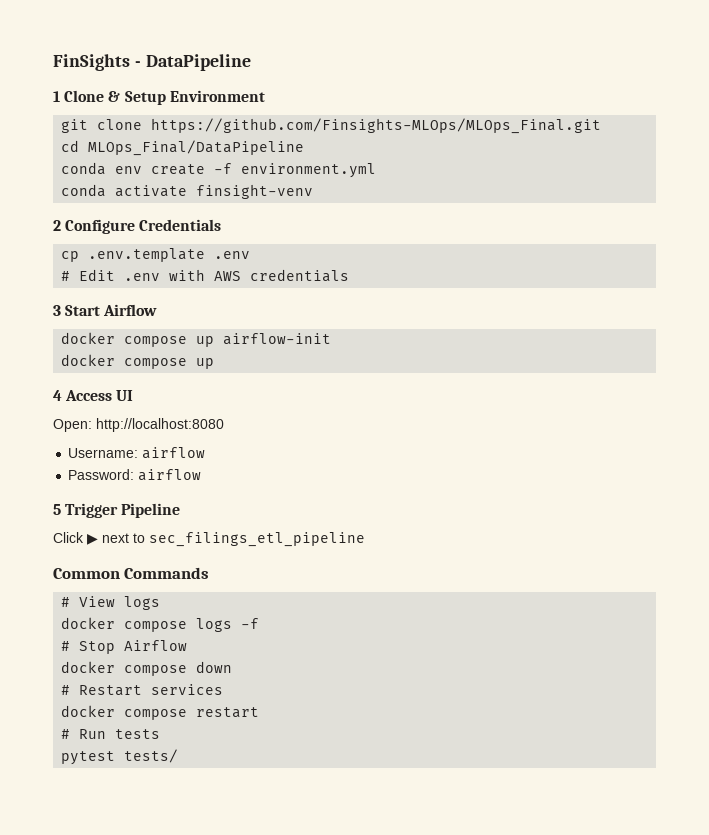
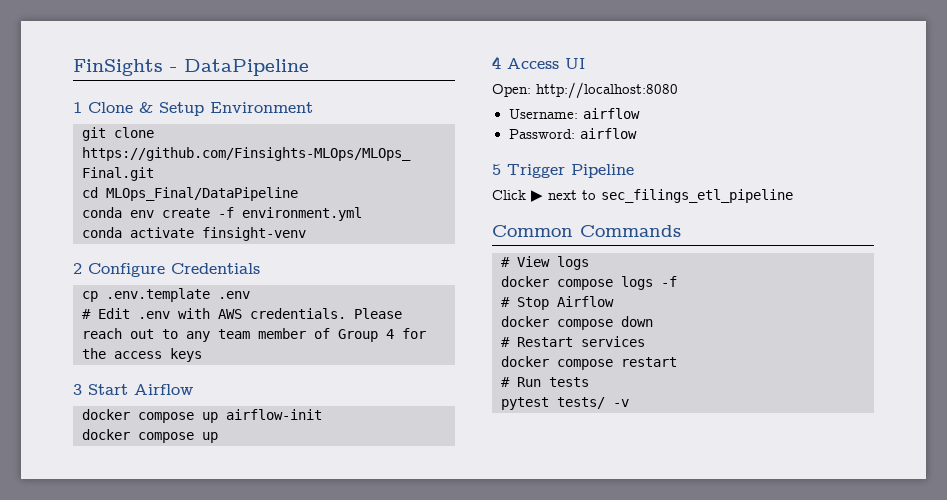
[250,269,350,282] credentials -> [250,308,402,319] [82,328,426,342] [82,348,202,362] credentials. Please reach out to any team member of Group 4 for the access keys
(179, 756) none -> [613,399,629,407] -v

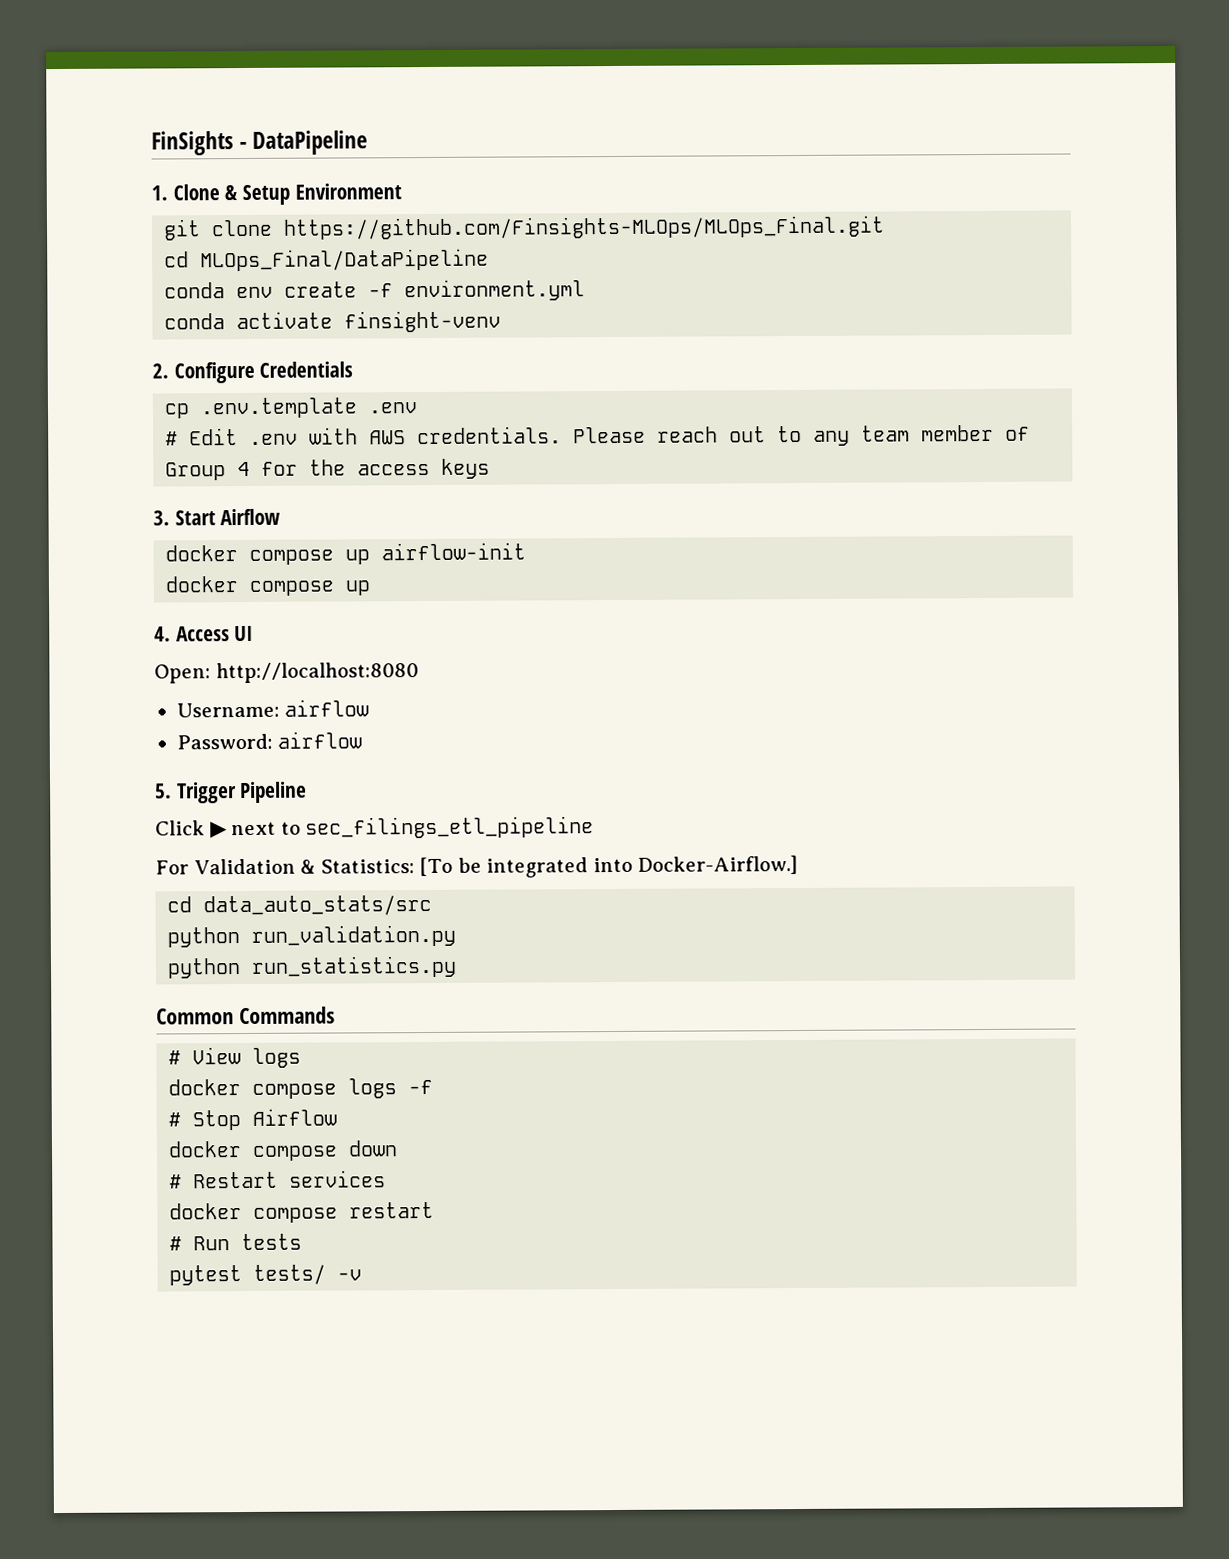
[73,102,82,113] 1 -> [151,185,168,201] 1.
[73,263,82,274] 2 -> [152,363,169,379] 2.
[73,384,82,395] 3 -> [153,510,170,526] 3.
[492,56,501,69] 4 -> [154,626,171,642] 4.
[492,164,501,175] 5 -> [155,783,172,799] 5.
(793, 196) none -> [155,855,799,878] [167,894,433,917] [167,924,457,948] [167,955,458,979] // For Validation & Statistics: [To be integrated into Docker-Airflow.] // cd data_auto_stats/src // python run_validation.py // python run_statistics.py

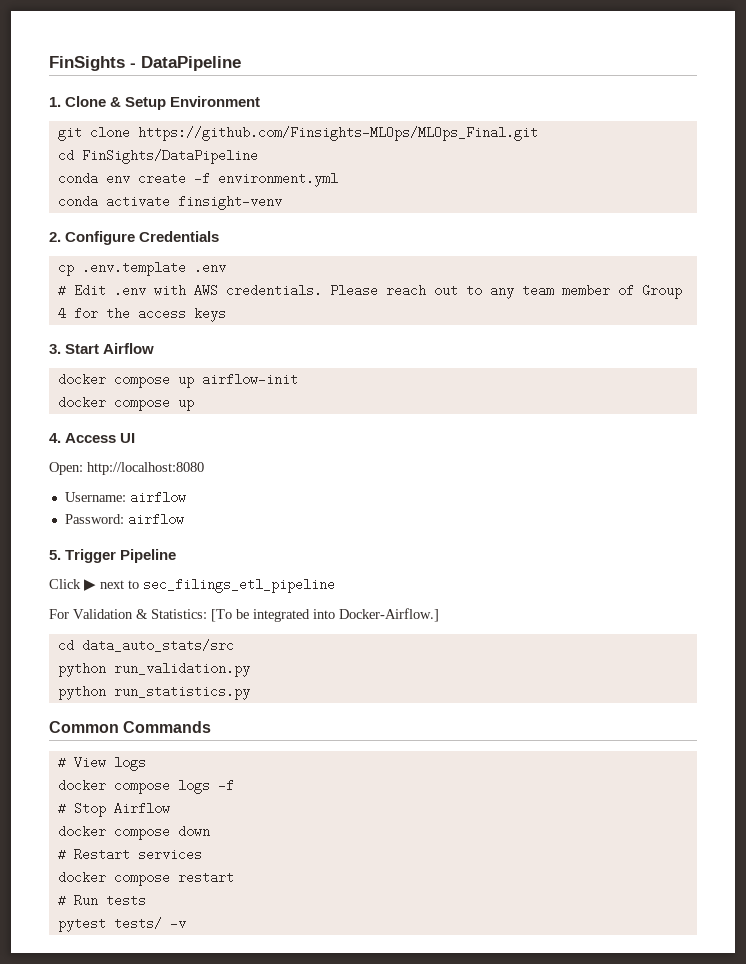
[200,248,490,272] MLOps_Final/DataPipeline -> [81,149,258,164] FinSights/DataPipeline

